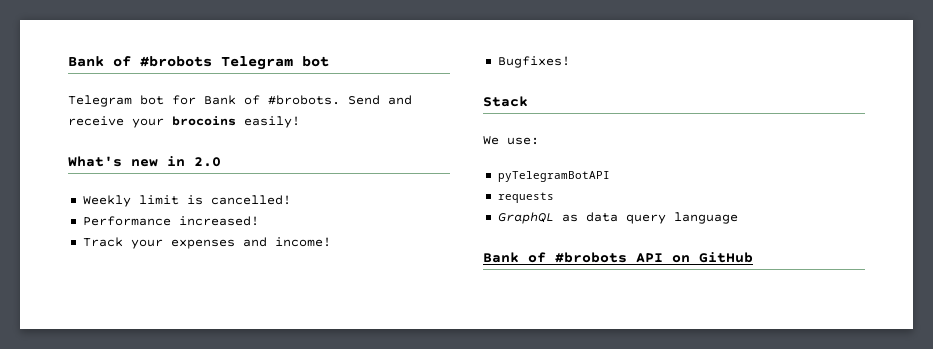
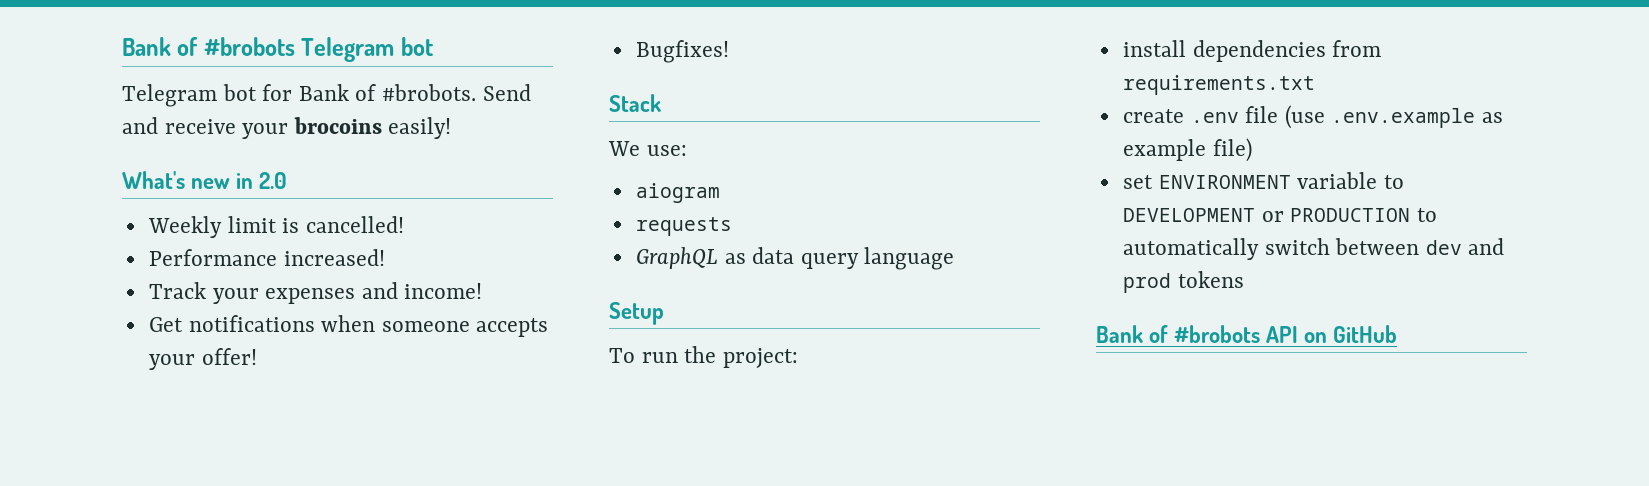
(331, 242) none -> [148,315,549,337] [148,348,257,370] // Get notifications when someone accepts your offer!
[497,171,610,182] pyTelegramBotAPI -> [635,183,720,203] aiogram
(738, 218) none -> [609,302,664,325] [609,346,798,368] [1122,40,1382,62] [1122,75,1315,95] [1122,105,1504,129] [1122,138,1252,162] [1122,172,1404,189] [1122,208,1437,222] [1122,238,1505,260] [1122,271,1244,293] // Setup // To run the project: // install dependencies from requirements.txt // create .env file (use .env.example as example file) // set ENVIRONMENT variable to DEVELOPMENT or PRODUCTION to automatically switch between dev and prod tokens

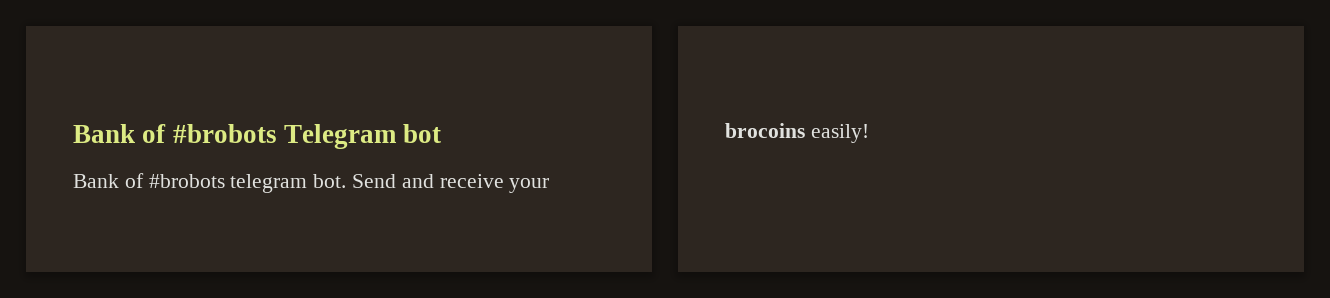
[122,84,477,107] Telegram bot for Bank of #brobots. -> [73,173,347,193] Bank of #brobots telegram bot.
[122,171,288,189] [147,216,404,238] [148,249,385,266] [148,282,483,304] [148,315,549,337] [148,348,257,370] [635,40,729,63] [609,94,661,112] [608,141,687,156] [635,183,720,203] [635,217,732,236] [635,247,955,270] [609,302,664,325] [609,346,798,368] [1122,40,1382,62] [1122,75,1315,95] [1122,105,1504,129] [1122,138,1252,162] [1122,172,1404,189] [1122,208,1437,222] [1122,238,1505,260] [1122,271,1244,293] [1096,325,1398,343] // What's new in 2.0 // Weekly limit is cancelled! // Performance increased! // Track your expenses and income! // Get notifications when someone accepts your offer! // Bugfixes! // Stack // We use: // aiogram // requests // GraphQL as data query language // Setup // To run the project: // install dependencies from requirements.txt // create .env file (use .env.example as example file) // set ENVIRONMENT variable to DEVELOPMENT or PRODUCTION to automatically switch between dev and prod tokens // Bank of #brobots API on GitHub -> (869, 133) none

